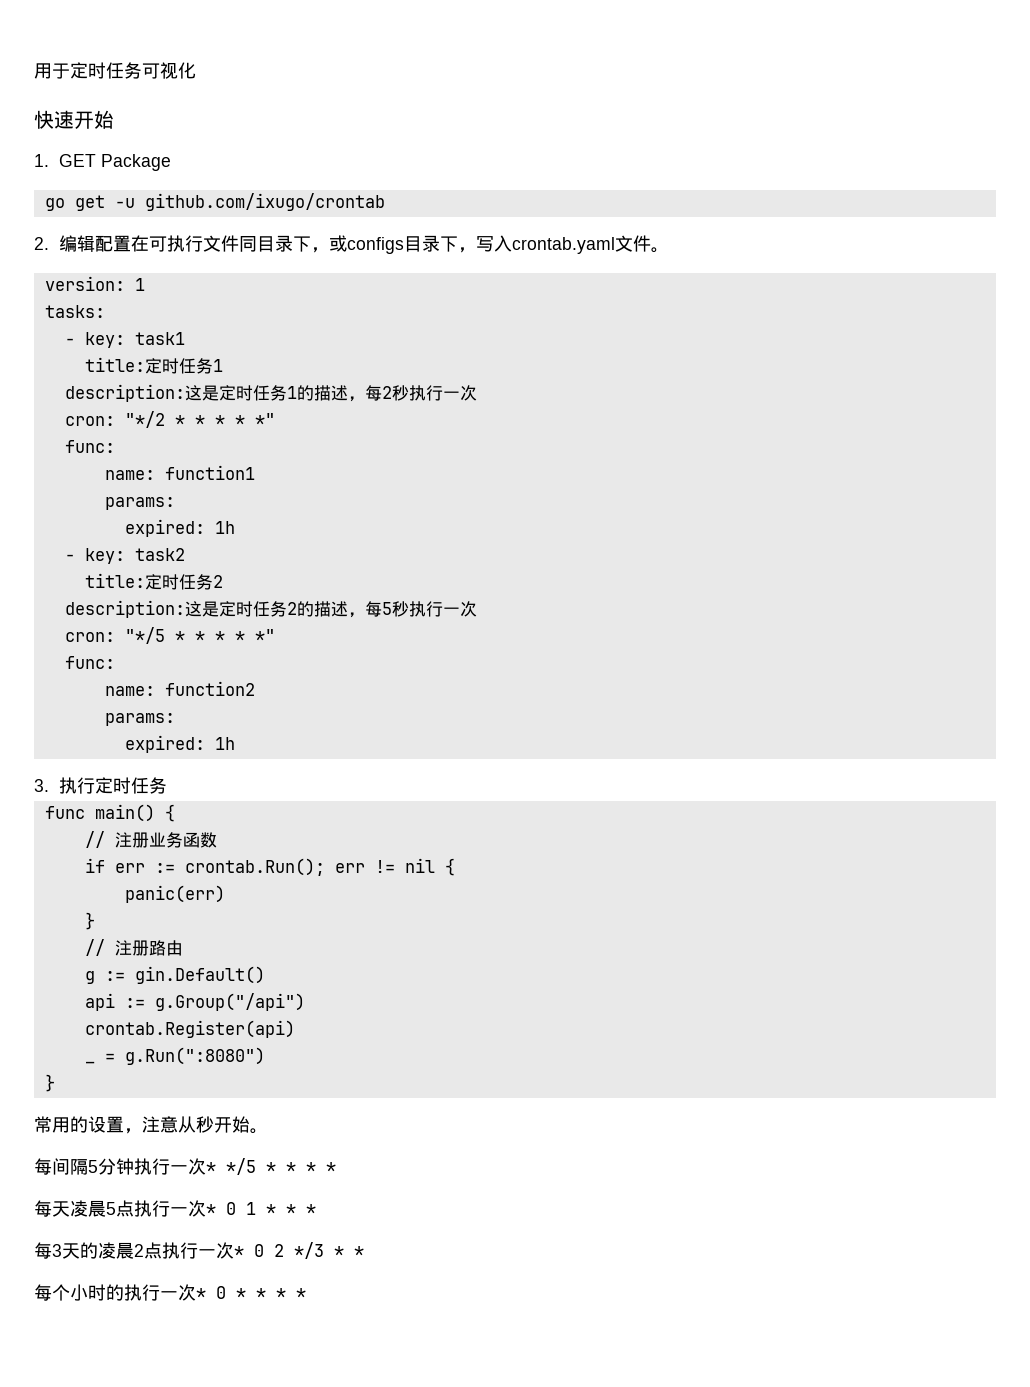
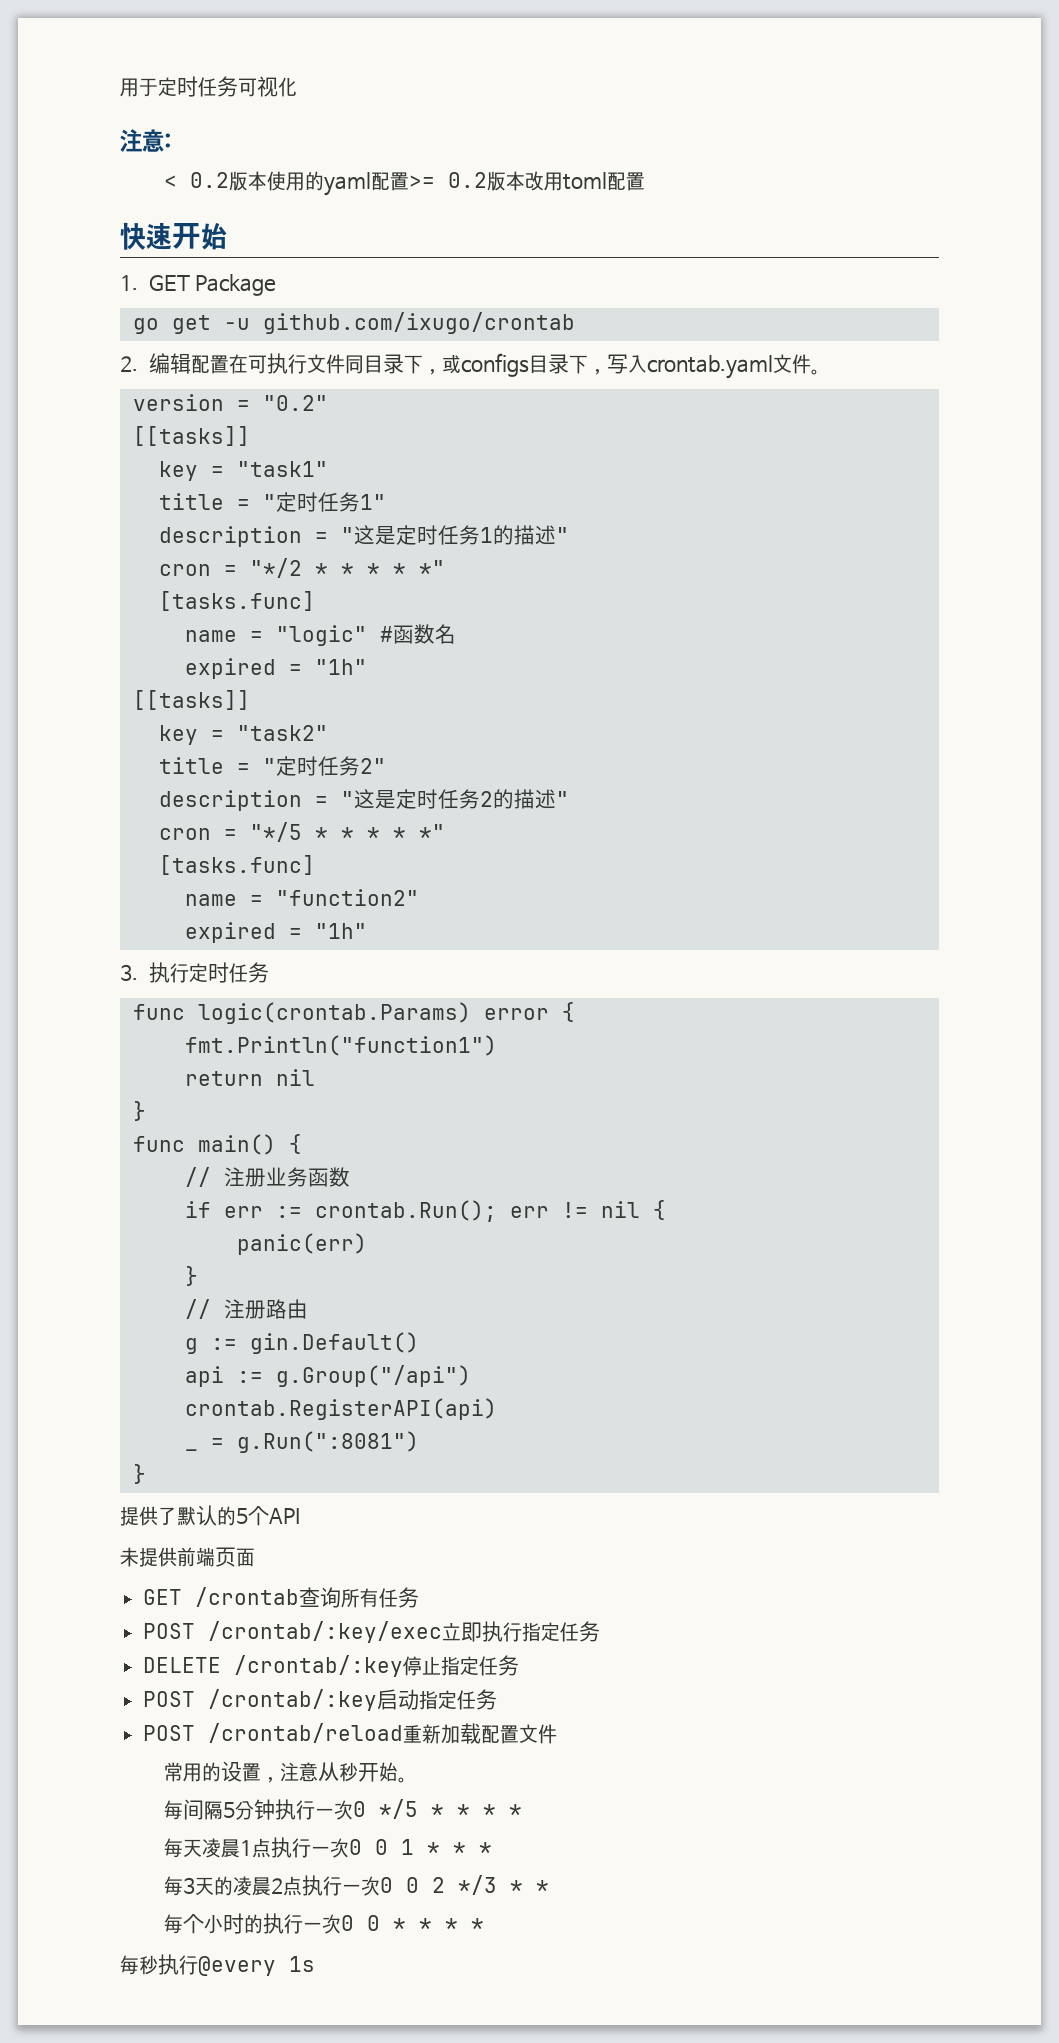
(196, 70) none -> [120,129,171,152] [163,171,645,196] // 注意: // < 0.2版本使用的yaml配置>= 0.2版本改用toml配置
[44,276,145,291] [44,305,105,318] [64,332,185,348] [84,357,223,374] [64,384,185,402] version: 1 // tasks: // - key: task1 // title:定时任务1 // description: -> [132,394,328,411] [132,426,250,446] [158,461,328,481] [158,492,386,512] [158,526,354,547] version = "0.2" // [[tasks]] // key = "task1" // title = "定时任务1" // description = "
[347,385,477,402] [64,416,115,426] ，每2秒执行一次 // cron: -> [555,527,569,543] [158,564,237,576] " // cron =
[64,440,115,453] [104,465,255,480] [104,497,175,510] [124,519,235,537] [64,548,185,564] [84,573,223,590] [64,600,185,618] func: // name: function1 // params: // expired: 1h // - key: task2 // title:定时任务2 // description: -> [158,591,315,611] [184,624,456,646] [184,658,367,679] [132,690,250,710] [158,725,328,745] [158,756,386,776] [158,790,354,811] [tasks.func] // name = "logic" #函数名 // expired = "1h" // [[tasks]] // key = "task2" // title = "定时任务2" // description = "
[347,601,477,618] [64,632,115,642] ，每5秒执行一次 // cron: -> [555,791,569,807] [158,828,237,840] " // cron =
[64,656,115,669] [104,681,255,696] [104,713,175,726] [124,735,235,753] [34,777,167,794] func: // name: function2 // params: // expired: 1h // 3.执行定时任务 -> [158,855,315,875] [184,889,419,906] [184,922,367,943] [120,962,269,983] [132,1002,575,1024] [184,1035,497,1056] [184,1069,315,1086] [132,1101,146,1121] [tasks.func] // name = "function2" // expired = "1h" // 3.执行定时任务 // func logic(crontab.Params) error { // fmt.Println("function1") // return nil // }
[84,1020,295,1038] crontab.Register(api) -> [184,1398,497,1420] crontab.RegisterAPI(api)
[124,1047,265,1065] [44,1074,55,1092] g.Run(":8080") // } -> [236,1431,419,1453] [132,1464,146,1484] [120,1505,300,1526] [120,1547,255,1567] [143,1587,420,1608] [143,1621,601,1643] [143,1655,520,1677] [143,1689,498,1711] [143,1723,558,1744] g.Run(":8081") // } // 提供了默认的5个API // 未提供前端页面 // GET /crontab查询所有任务 // POST /crontab/:key/exec立即执行指定任务 // DELETE /crontab/:key停止指定任务 // POST /crontab/:key启动指定任务 // POST /crontab/reload重新加载配置文件
[206,1162,216,1173] * -> [352,1801,366,1817] 0
[106,1200,216,1217] 5点执行一次* -> [239,1837,362,1858] 1点执行一次0
[234,1246,244,1257] * -> [379,1877,393,1893] 0
[196,1288,206,1299] * -> [340,1915,354,1931] 0
(306, 1293) none -> [120,1954,315,1976] // 每秒执行@every 1s

